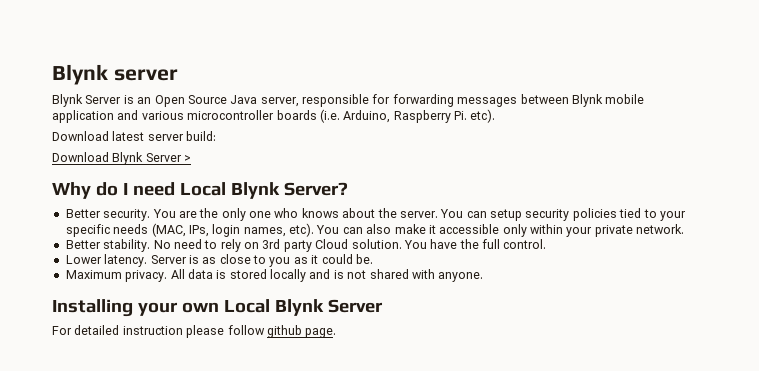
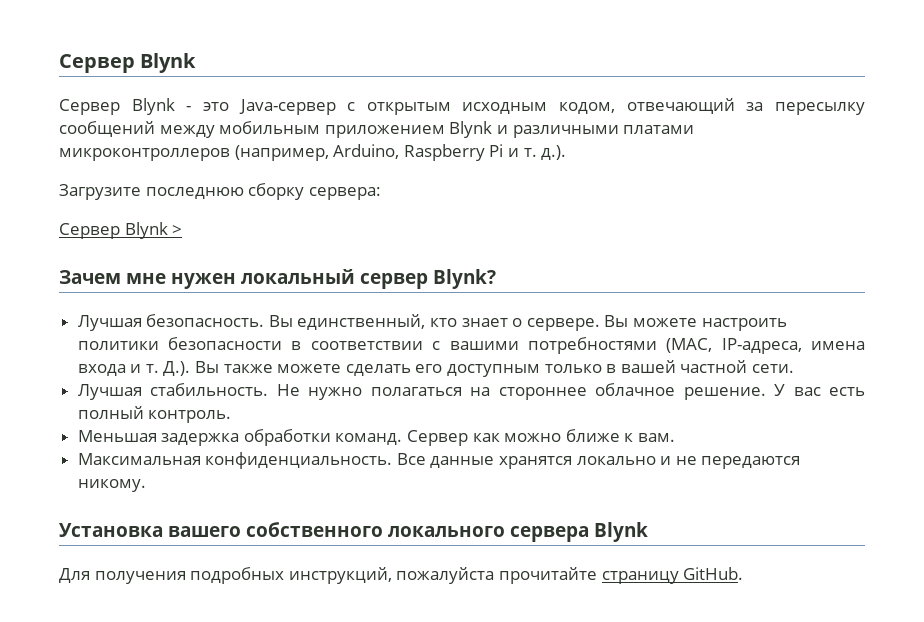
[52,64,178,85] [52,94,645,107] [52,109,496,123] [52,131,217,141] [52,152,192,165] [52,182,348,199] [65,208,686,221] [65,223,685,237] [65,239,547,252] [65,254,373,267] [65,269,484,282] [52,299,383,317] [52,325,337,338] Blynk server // Blynk Server is an Open Source Java server, responsible for forwarding messages between Blynk mobile application and various microcontroller boards (i.e. Arduino, Raspberry Pi. etc). // Download latest server build: // Download Blynk Server > // Why do I need Local Blynk Server? // Better security. You are the only one who knows about the server. You can setup security policies tied to your specific needs (MAC, IPs, login names, etc). You can also make it accessible only within your private network. // Better stability. No need to rely on 3rd party Cloud solution. You have the full control. // Lower latency. Server is as close to you as it could be. // Maximum privacy. All data is stored locally and is not shared with anyone. // Installing your own Local Blynk Server // For detailed instruction please follow github page. -> [59,53,197,73] [59,98,865,115] [59,121,695,138] [59,144,567,161] [59,183,381,200] [59,222,183,239] [59,269,496,289] [77,314,787,331] [77,337,865,354] [77,360,794,377] [77,383,866,400] [77,406,232,423] [77,429,676,446] [77,452,801,469] [77,479,146,492] [59,522,648,542] [59,567,744,584] Сервер Blynk // Сервер Blynk - это Java-сервер с открытым исходным кодом, отвечающий за пересылку сообщений между мобильным приложением Blynk и различными платами микроконтроллеров (например, Arduino, Raspberry Pi и т. д.). // Загрузите последнюю сборку сервера: // Сервер Blynk > // Зачем мне нужен локальный сервер Blynk? // Лучшая безопасность. Вы единственный, кто знает о сервере. Вы можете настроить политики безопасности в соответствии с вашими потребностями (MAC, IP-адреса, имена входа и т. Д.). Вы также можете сделать его доступным только в вашей частной сети. // Лучшая стабильность. Не нужно полагаться на стороннее облачное решение. У вас есть полный контроль. // Меньшая задержка обработки команд. Сервер как можно ближе к вам. // Максимальная конфиденциальность. Все данные хранятся локально и не передаются никому. // Установка вашего собственного локального сервера Blynk // Для получения подробных инструкций, пожалуйста прочитайте страницу GitHub.

